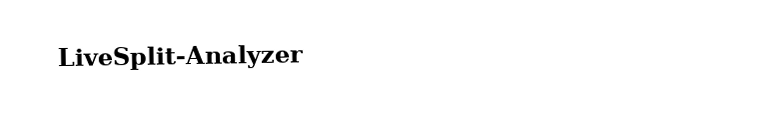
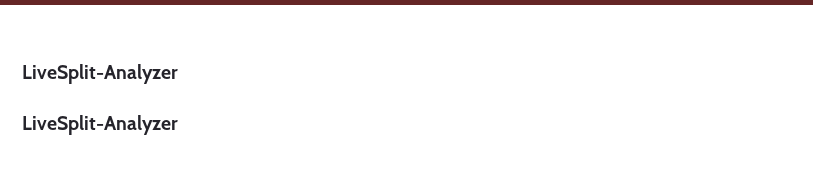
[57,44,303,72] LiveSplit-Analyzer -> [22,64,178,84] [22,115,178,135] LiveSplit-Analyzer // LiveSplit-Analyzer

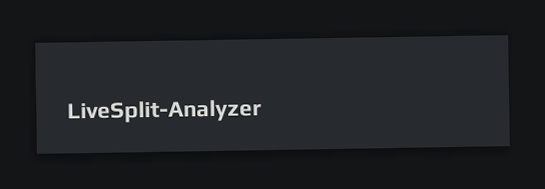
[22,64,178,84] [22,115,178,135] LiveSplit-Analyzer // LiveSplit-Analyzer -> [67,99,262,124] LiveSplit-Analyzer

